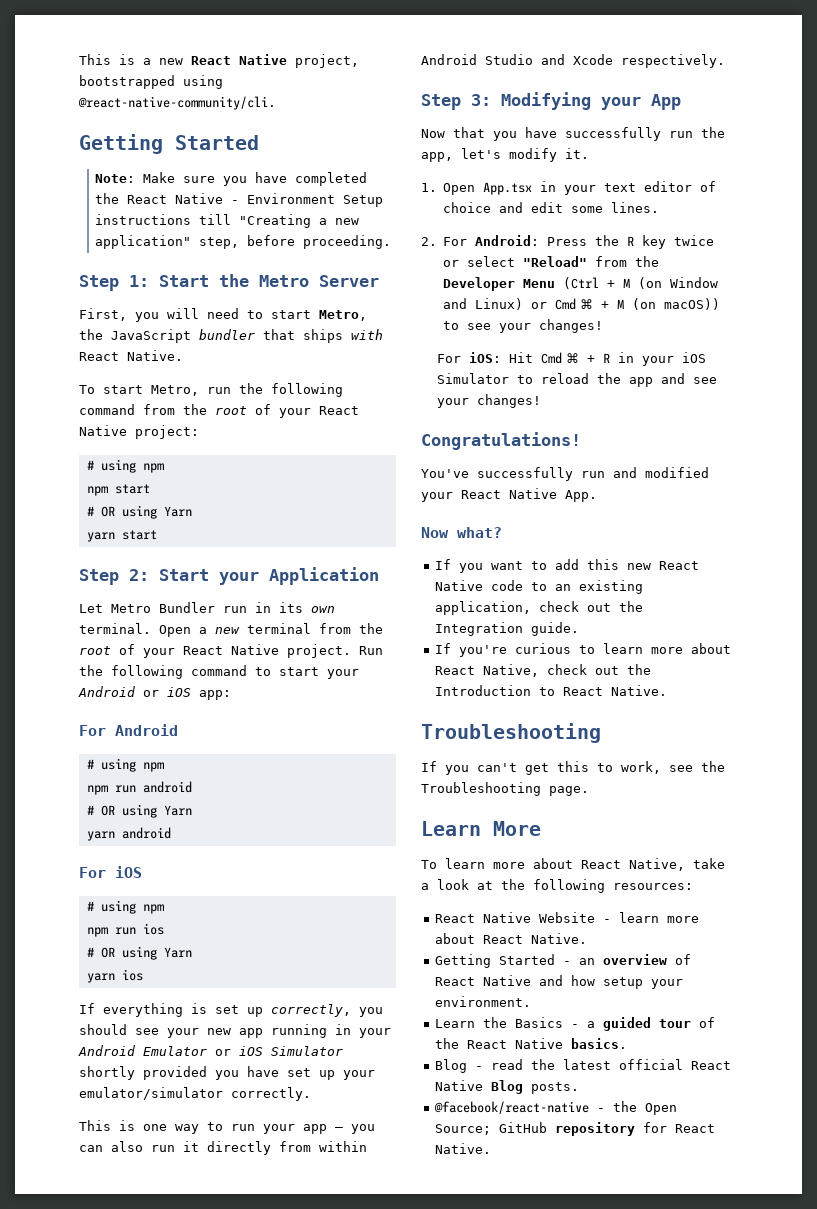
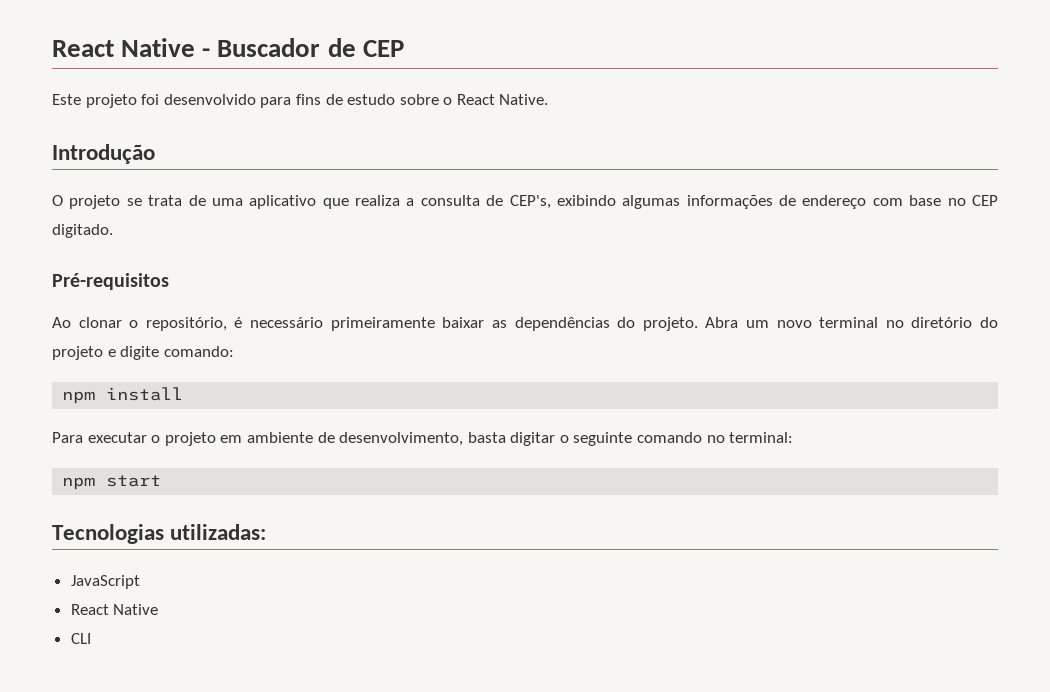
[79,54,359,68] [79,75,223,89] [78,96,276,110] [79,134,259,154] [95,172,368,186] [95,193,384,207] [95,214,360,228] [95,235,392,249] [79,274,379,291] [79,308,367,322] [79,329,383,343] [79,350,183,361] [79,383,343,397] [79,404,359,418] [79,425,199,439] [86,459,164,473] [86,484,150,496] [86,505,192,519] [86,530,157,542] [79,567,379,585] [79,602,335,613] [79,623,383,637] [79,644,383,658] [79,665,359,679] [78,686,231,700] [79,724,178,736] [86,758,164,772] [86,781,192,795] [86,804,192,818] [86,827,171,841] [79,866,142,878] [86,900,164,914] [86,923,164,937] [86,946,192,960] [86,969,143,983] [79,1003,383,1017] [79,1024,391,1038] [78,1045,343,1056] [79,1066,375,1080] [79,1087,311,1101] [79,1120,375,1134] [79,1141,367,1155] [421,54,725,68] [421,92,681,110] [421,127,725,141] [421,148,589,162] [421,181,717,195] [443,202,660,213] [421,235,715,249] [443,256,660,267] [443,277,719,291] [443,298,721,310] [443,319,604,333] [437,352,707,366] [437,373,718,387] [437,394,542,408] [421,432,581,450] [421,467,709,481] [421,488,597,502] [421,527,502,538] [434,559,699,573] [434,580,643,594] [434,601,643,615] [434,622,579,636] [434,643,731,657] [434,664,651,677] [434,685,667,696] [421,723,601,743] [421,761,725,775] [421,782,589,796] [421,821,541,836] [421,858,725,871] [421,879,693,893] [434,912,699,923] [434,933,587,944] [434,954,691,968] [434,975,683,989] [434,996,531,1007] [434,1017,715,1031] [434,1038,627,1049] [434,1059,731,1073] [434,1080,579,1094] [433,1101,677,1115] [434,1122,715,1136] [434,1143,491,1154] This is a new React Native project, bootstrapped using @react-native-community/cli. // Getting Started // Note: Make sure you have completed the React Native - Environment Setup instructions till "Creating a new application" step, before proceeding. // Step 1: Start the Metro Server // First, you will need to start Metro, the JavaScript bundler that ships with React Native. // To start Metro, run the following command from the root of your React Native project: // # using npm // npm start // # OR using Yarn // yarn start // Step 2: Start your Application // Let Metro Bundler run in its own terminal. Open a new terminal from the root of your React Native project. Run the following command to start your Android or iOS app: // For Android // # using npm // npm run android // # OR using Yarn // yarn android // For iOS // # using npm // npm run ios // # OR using Yarn // yarn ios // If everything is set up correctly, you should see your new app running in your Android Emulator or iOS Simulator shortly provided you have set up your emulator/simulator correctly. // This is one way to run your app — you can also run it directly from within Android Studio and Xcode respectively. // Step 3: Modifying your App // Now that you have successfully run the app, let's modify it. // 1. Open App.tsx in your text editor of choice and edit some lines. // 2. For Android: Press the R key twice or select "Reload" from the Developer Menu (Ctrl + M (on Window and Linux) or Cmd ⌘ + M (on macOS)) to see your changes! // For iOS: Hit Cmd ⌘ + R in your iOS Simulator to reload the app and see your changes! // Congratulations! // You've successfully run and modified your React Native App. // Now what? // If you want to add this new React Native code to an existing application, check out the Integration guide. // If you're curious to learn more about React Native, check out the Introduction to React Native. // Troubleshooting // If you can't get this to work, see the Troubleshooting page. // Learn More // To learn more about React Native, take a look at the following resources: // React Native Website - learn more about React Native. // Getting Started - an overview of React Native and how setup your environment. // Learn the Basics - a guided tour of the React Native basics. // Blog - read the latest official React Native Blog posts. // @facebook/react-native - the Open Source; GitHub repository for React Native. -> [52,38,404,57] [52,94,549,108] [52,144,155,164] [52,195,998,209] [52,224,113,238] [52,273,169,290] [52,317,998,331] [52,346,234,360] [62,387,184,404] [52,432,794,446] [62,475,162,490] [52,524,267,544] [70,575,140,589] [70,604,159,615] [70,633,91,644] React Native - Buscador de CEP // Este projeto foi desenvolvido para fins de estudo sobre o React Native. // Introdução // O projeto se trata de uma aplicativo que realiza a consulta de CEP's, exibindo algumas informações de endereço com base no CEP digitado. // Pré-requisitos // Ao clonar o repositório, é necessário primeiramente baixar as dependências do projeto. Abra um novo terminal no diretório do projeto e digite comando: // npm install // Para executar o projeto em ambiente de desenvolvimento, basta digitar o seguinte comando no terminal: // npm start // Tecnologias utilizadas: // JavaScript // React Native // CLI

